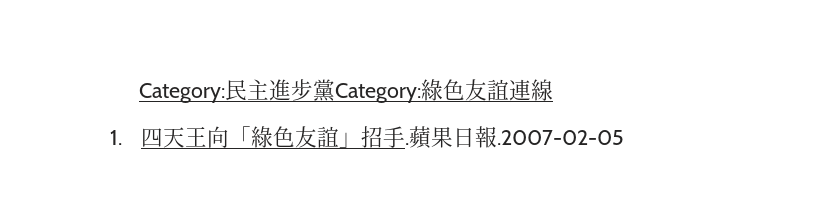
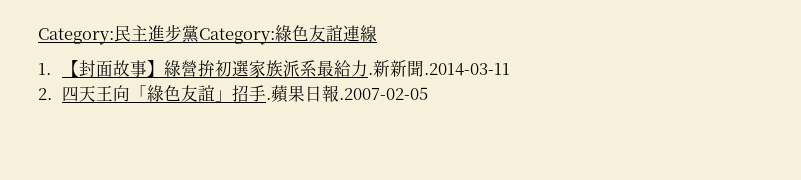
(122, 137) none -> [61,60,510,78] [38,88,52,100] 【封面故事】綠營拚初選家族派系最給力.新新聞.2014-03-11 // 2.

